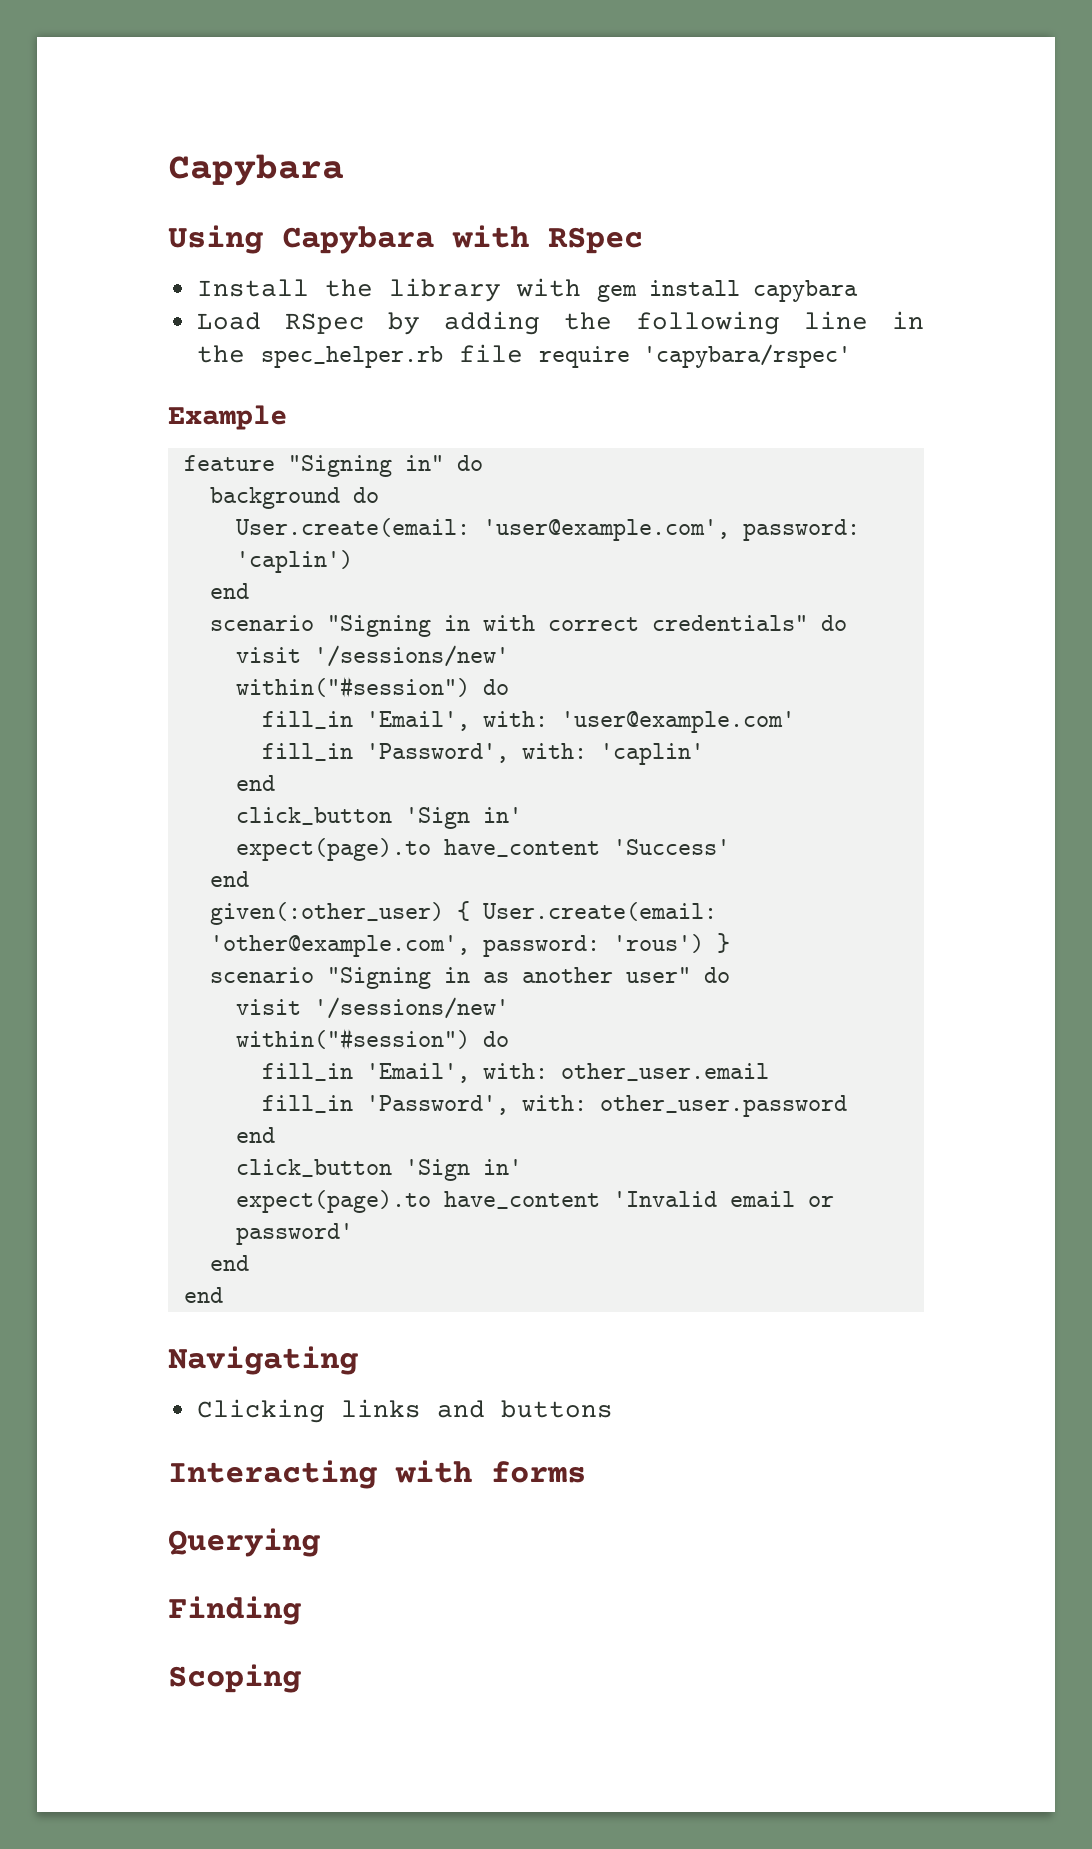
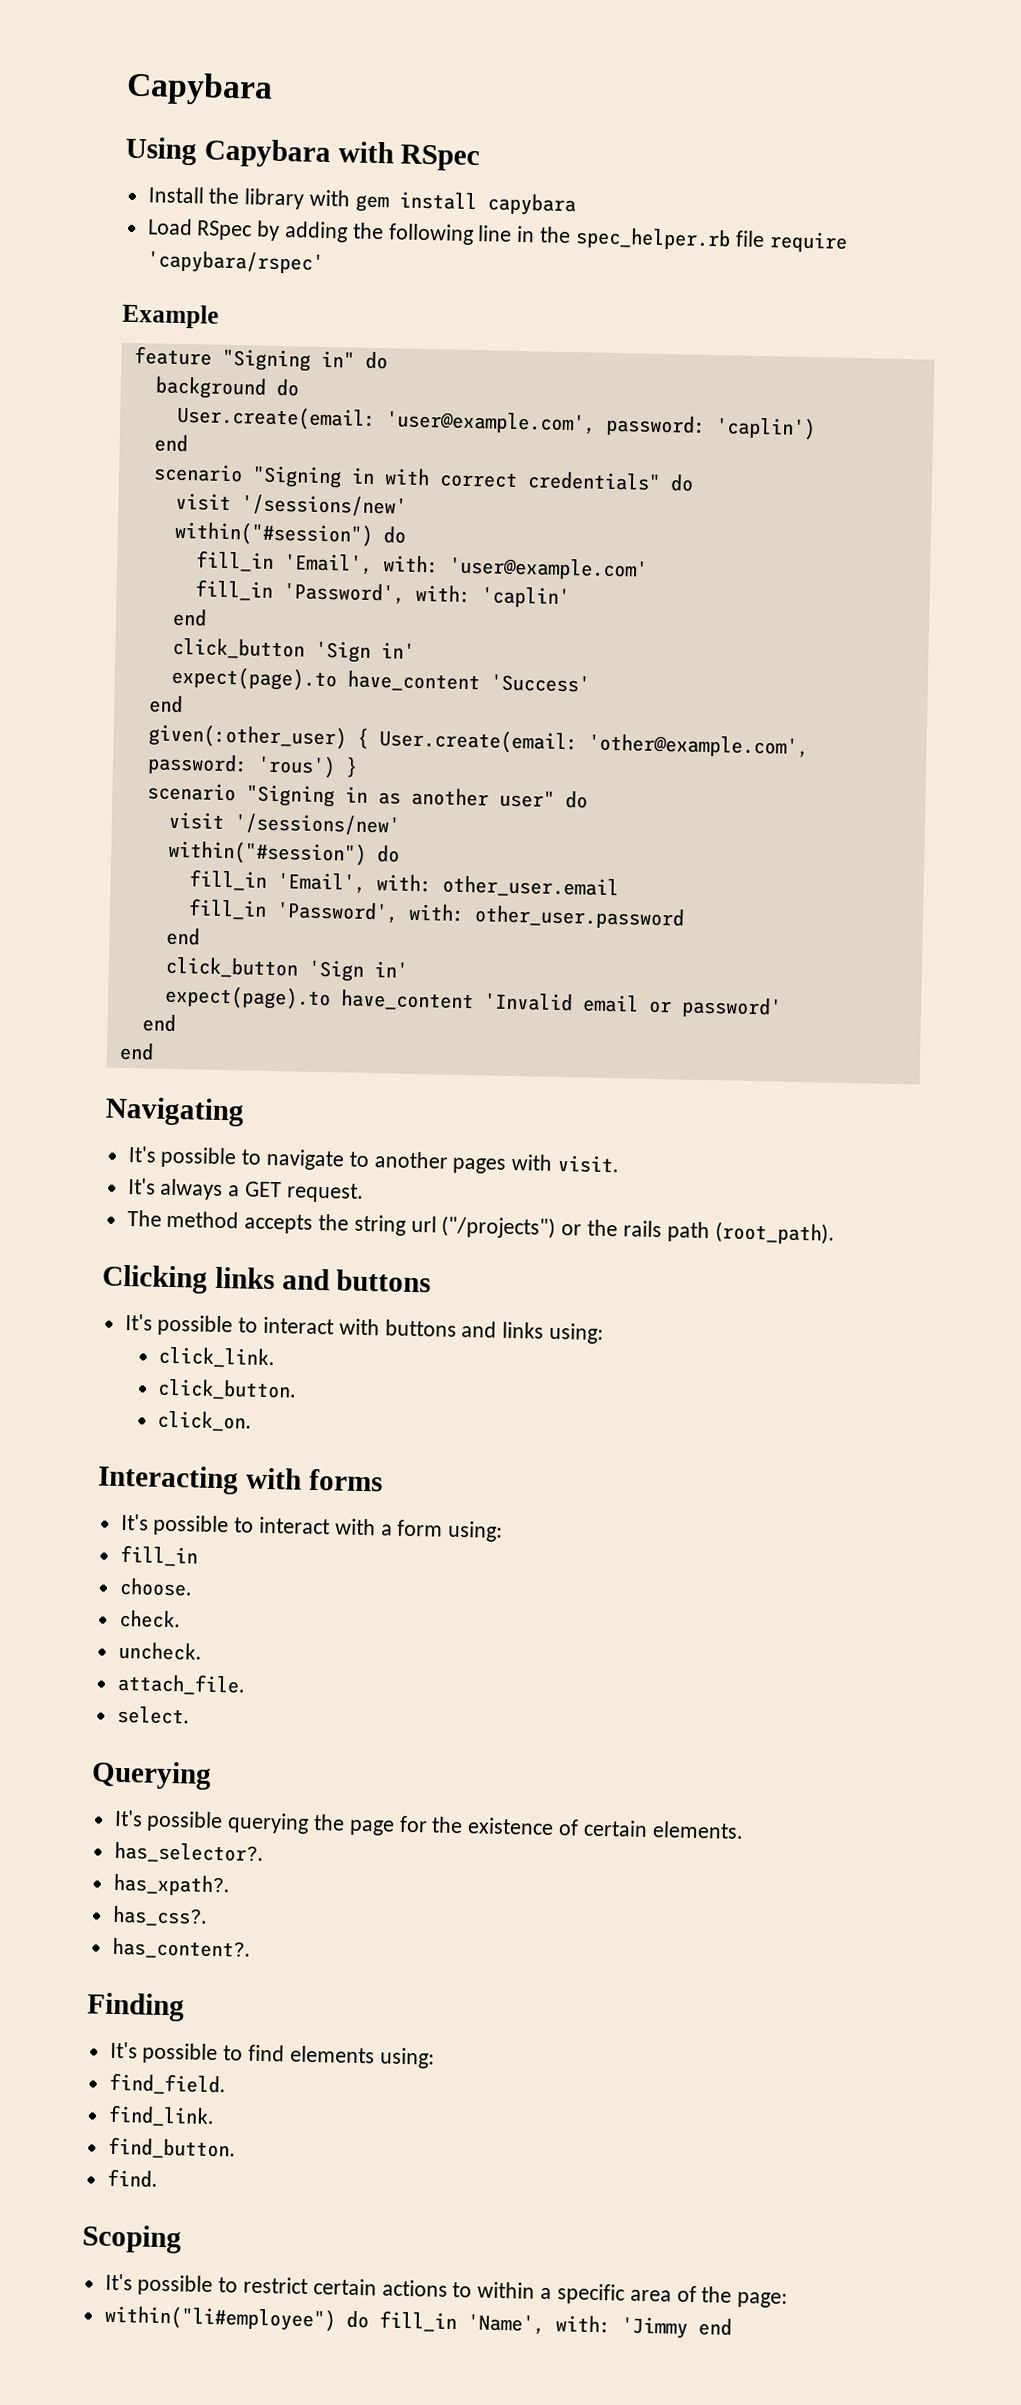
[196,1399,613,1423] [168,1460,586,1489] [168,1528,320,1557] [168,1596,301,1625] [168,1664,301,1693] Clicking links and buttons // Interacting with forms // Querying // Finding // Scoping -> [127,1146,620,1174] [127,1178,364,1203] [126,1210,835,1245] [102,1264,432,1294] [124,1314,605,1344] [158,1346,276,1369] [157,1378,298,1401] [157,1410,253,1432] [97,1464,383,1495] [120,1513,504,1542] [119,1544,198,1567] [118,1577,193,1597] [118,1609,181,1629] [117,1641,202,1661] [116,1672,246,1696] [116,1705,190,1725] [91,1760,212,1790] [113,1809,744,1839] [113,1841,264,1865] [112,1873,230,1897] [111,1905,208,1927] [111,1937,251,1960] [86,1992,185,2022] [109,2041,435,2069] [108,2072,226,2096] [107,2104,215,2128] [107,2136,236,2160] [106,2168,158,2188] [82,2224,182,2254] [104,2273,789,2309] [103,2304,732,2339] It's possible to navigate to another pages with visit. // It's always a GET request. // The method accepts the string url ("/projects") or the rails path (root_path). // Clicking links and buttons // It's possible to interact with buttons and links using: // click_link. // click_button. // click_on. // Interacting with forms // It's possible to interact with a form using: // fill_in // choose. // check. // uncheck. // attach_file. // select. // Querying // It's possible querying the page for the existence of certain elements. // has_selector?. // has_xpath?. // has_css?. // has_content?. // Finding // It's possible to find elements using: // find_field. // find_link. // find_button. // find. // Scoping // It's possible to restrict certain actions to within a specific area of the page: // within("li#employee") do fill_in 'Name', with: 'Jimmy end

